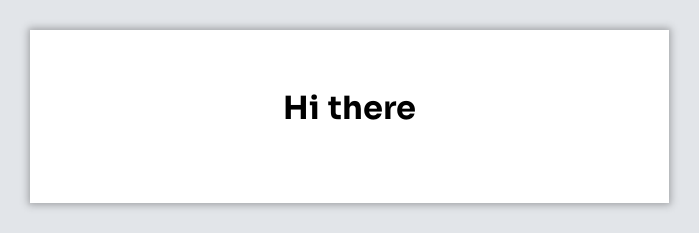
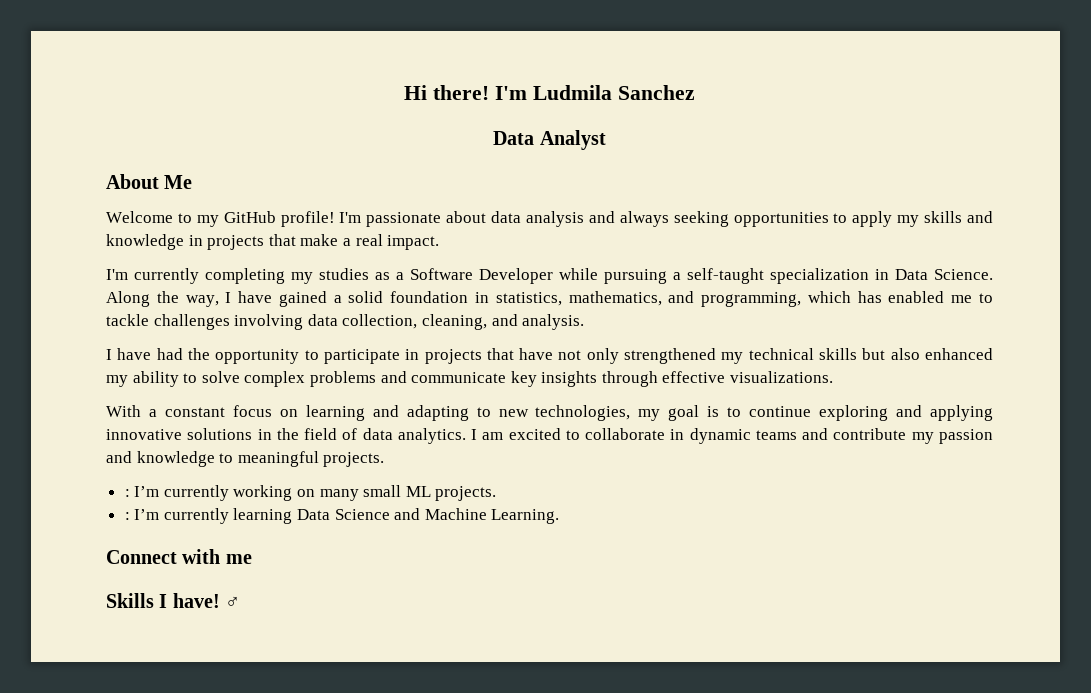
[328,95,417,120] there -> [433,85,695,100] [493,130,606,150] [106,174,193,189] [106,211,994,227] [106,234,440,250] [106,268,993,284] [106,291,994,307] [106,314,585,330] [106,348,993,364] [106,371,834,387] [106,405,994,421] [106,428,994,444] [106,451,385,467] [124,485,497,501] [124,508,560,524] [106,549,252,564] [106,593,241,608] there! I'm Ludmila Sanchez // Data Analyst // About Me // Welcome to my GitHub profile! I'm passionate about data analysis and always seeking opportunities to apply my skills and knowledge in projects that make a real impact. // I'm currently completing my studies as a Software Developer while pursuing a self-taught specialization in Data Science. Along the way, I have gained a solid foundation in statistics, mathematics, and programming, which has enabled me to tackle challenges involving data collection, cleaning, and analysis. // I have had the opportunity to participate in projects that have not only strengthened my technical skills but also enhanced my ability to solve complex problems and communicate key insights through effective visualizations. // With a constant focus on learning and adapting to new technologies, my goal is to continue exploring and applying innovative solutions in the field of data analytics. I am excited to collaborate in dynamic teams and contribute my passion and knowledge to meaningful projects. // : I’m currently working on many small ML projects. // : I’m currently learning Data Science and Machine Learning. // Connect with me // Skills I have! ♂

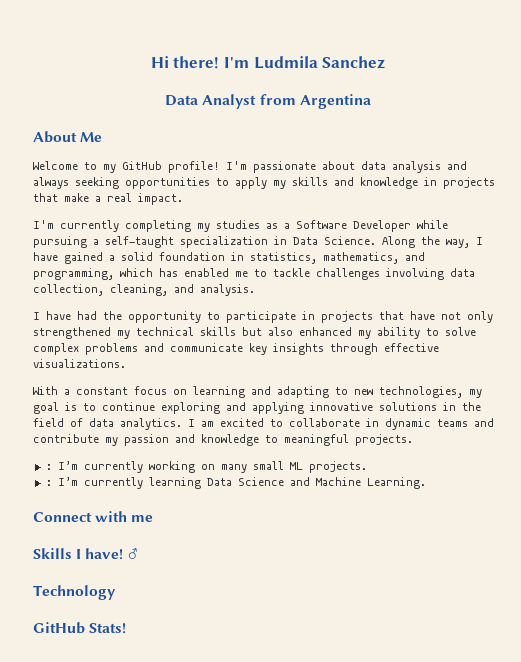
(606, 140) none -> [259,94,371,109] from Argentina
(241, 602) none -> [33,585,116,600] [33,622,127,634] // Technology // GitHub Stats!

